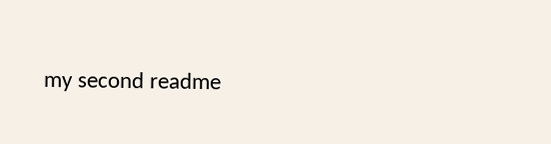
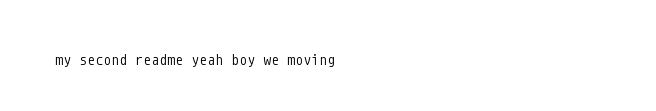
(222, 81) none -> [191,54,335,67] yeah boy we moving

